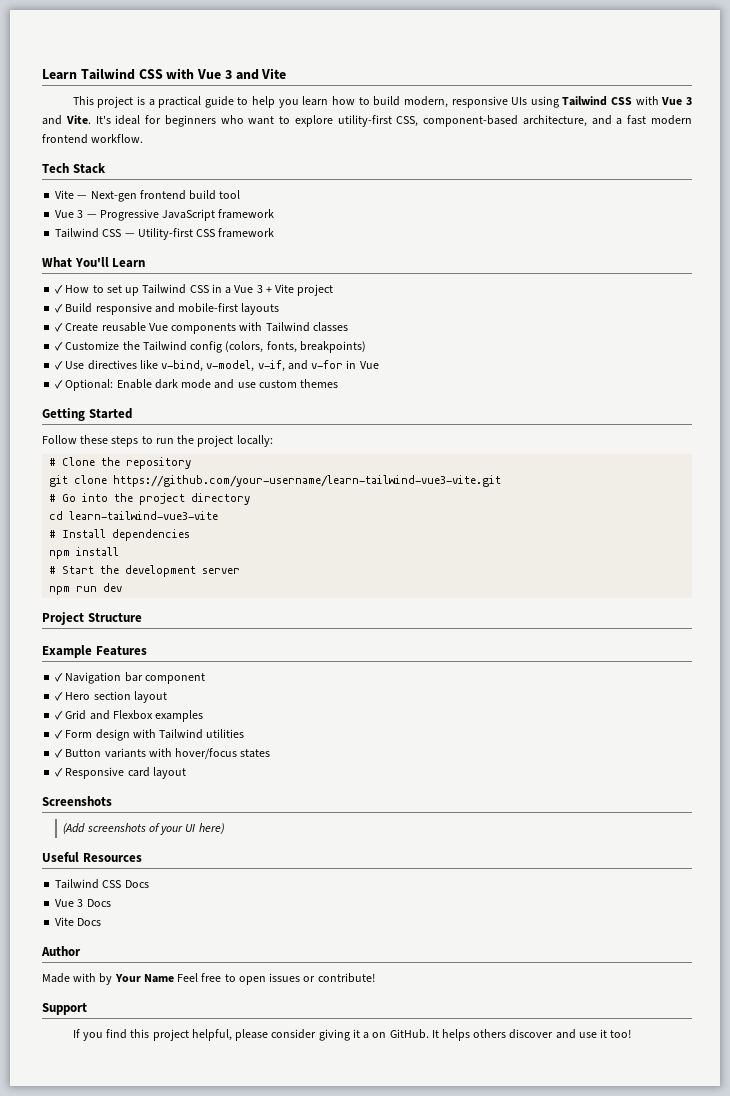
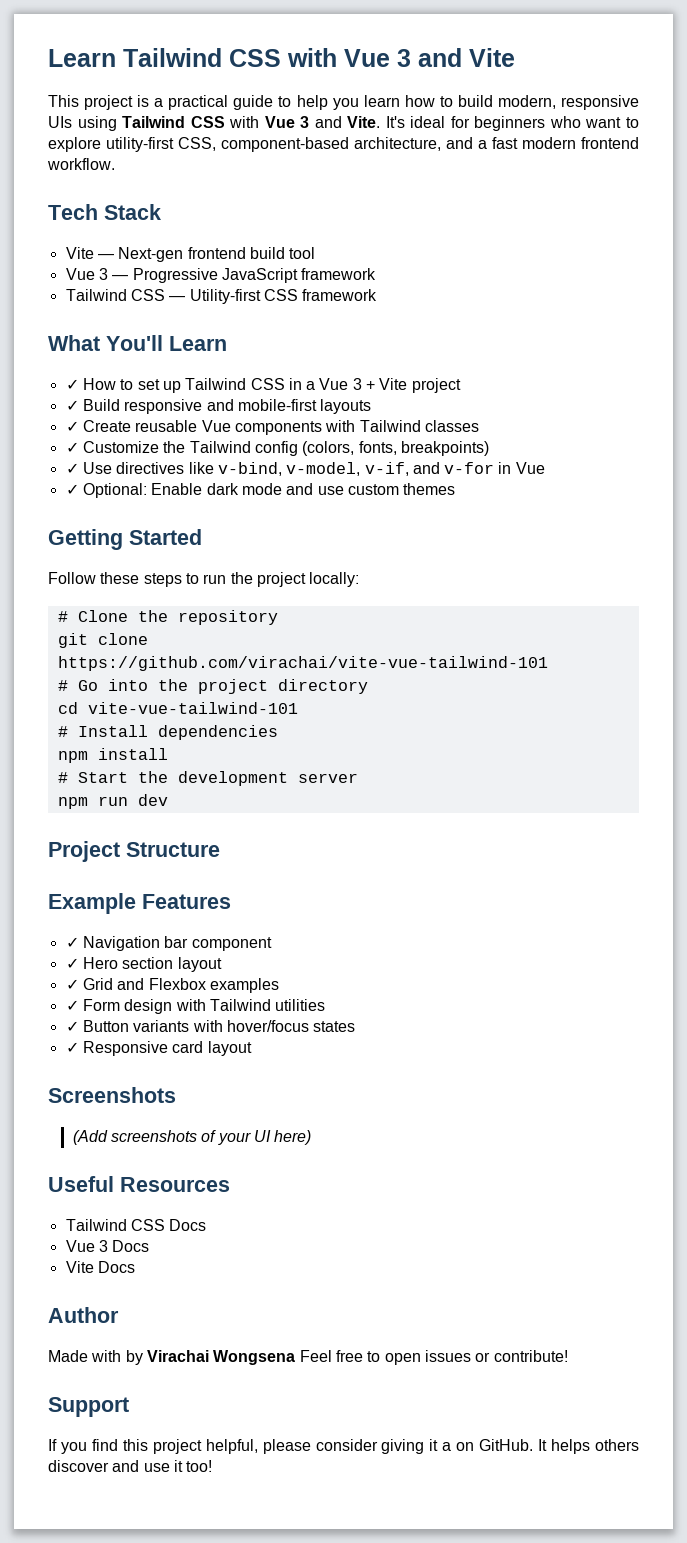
[113,475,502,487] https://github.com/your-username/learn-tailwind-vue3-vite.git -> [57,656,548,671] https://github.com/virachai/vite-vue-tailwind-101
[69,511,219,520] learn-tailwind-vue3-vite -> [87,702,298,714] vite-vue-tailwind-101
[114,974,174,983] Your Name -> [146,1350,296,1365] Virachai Wongsena

